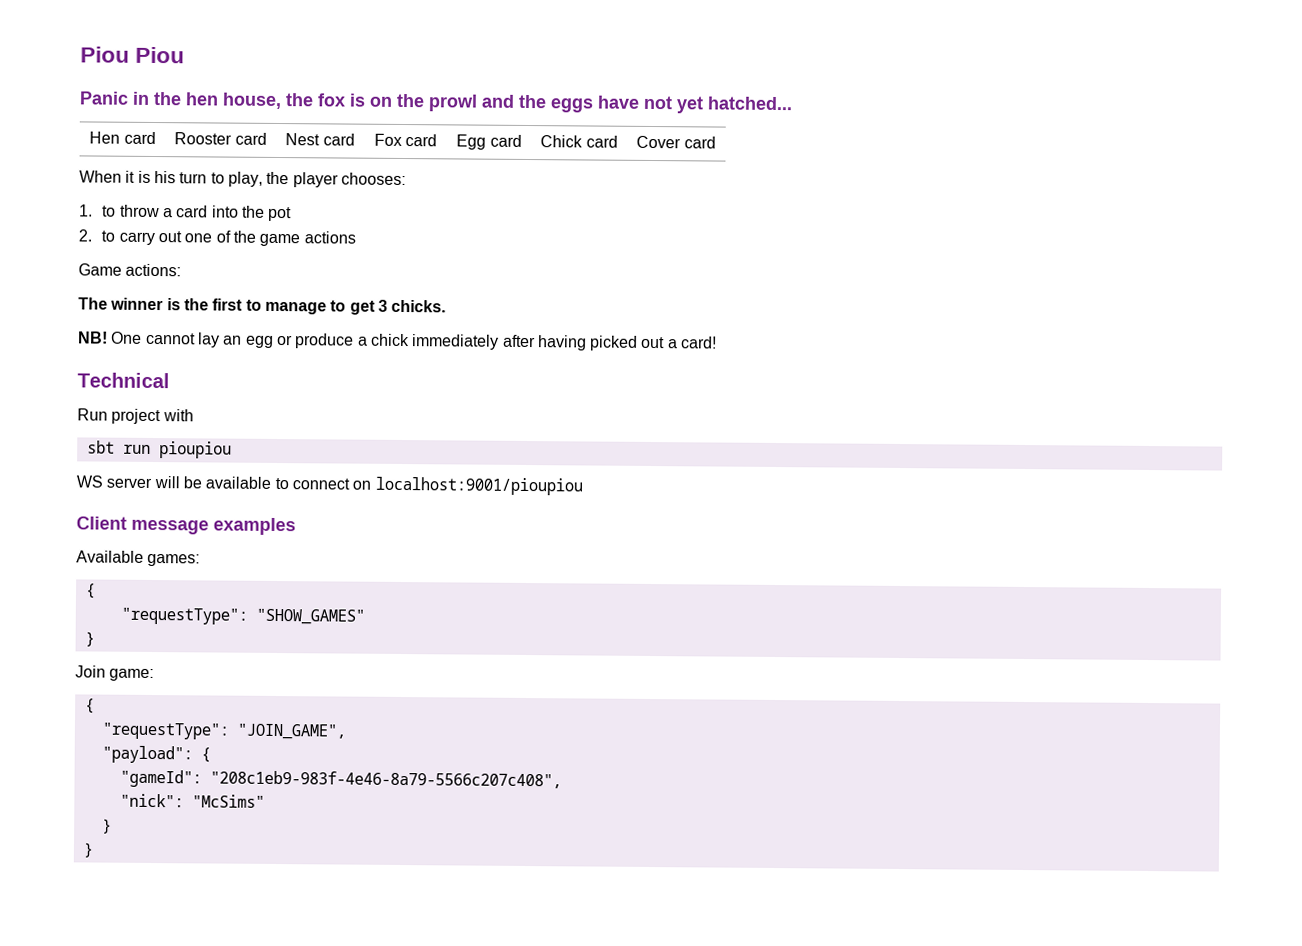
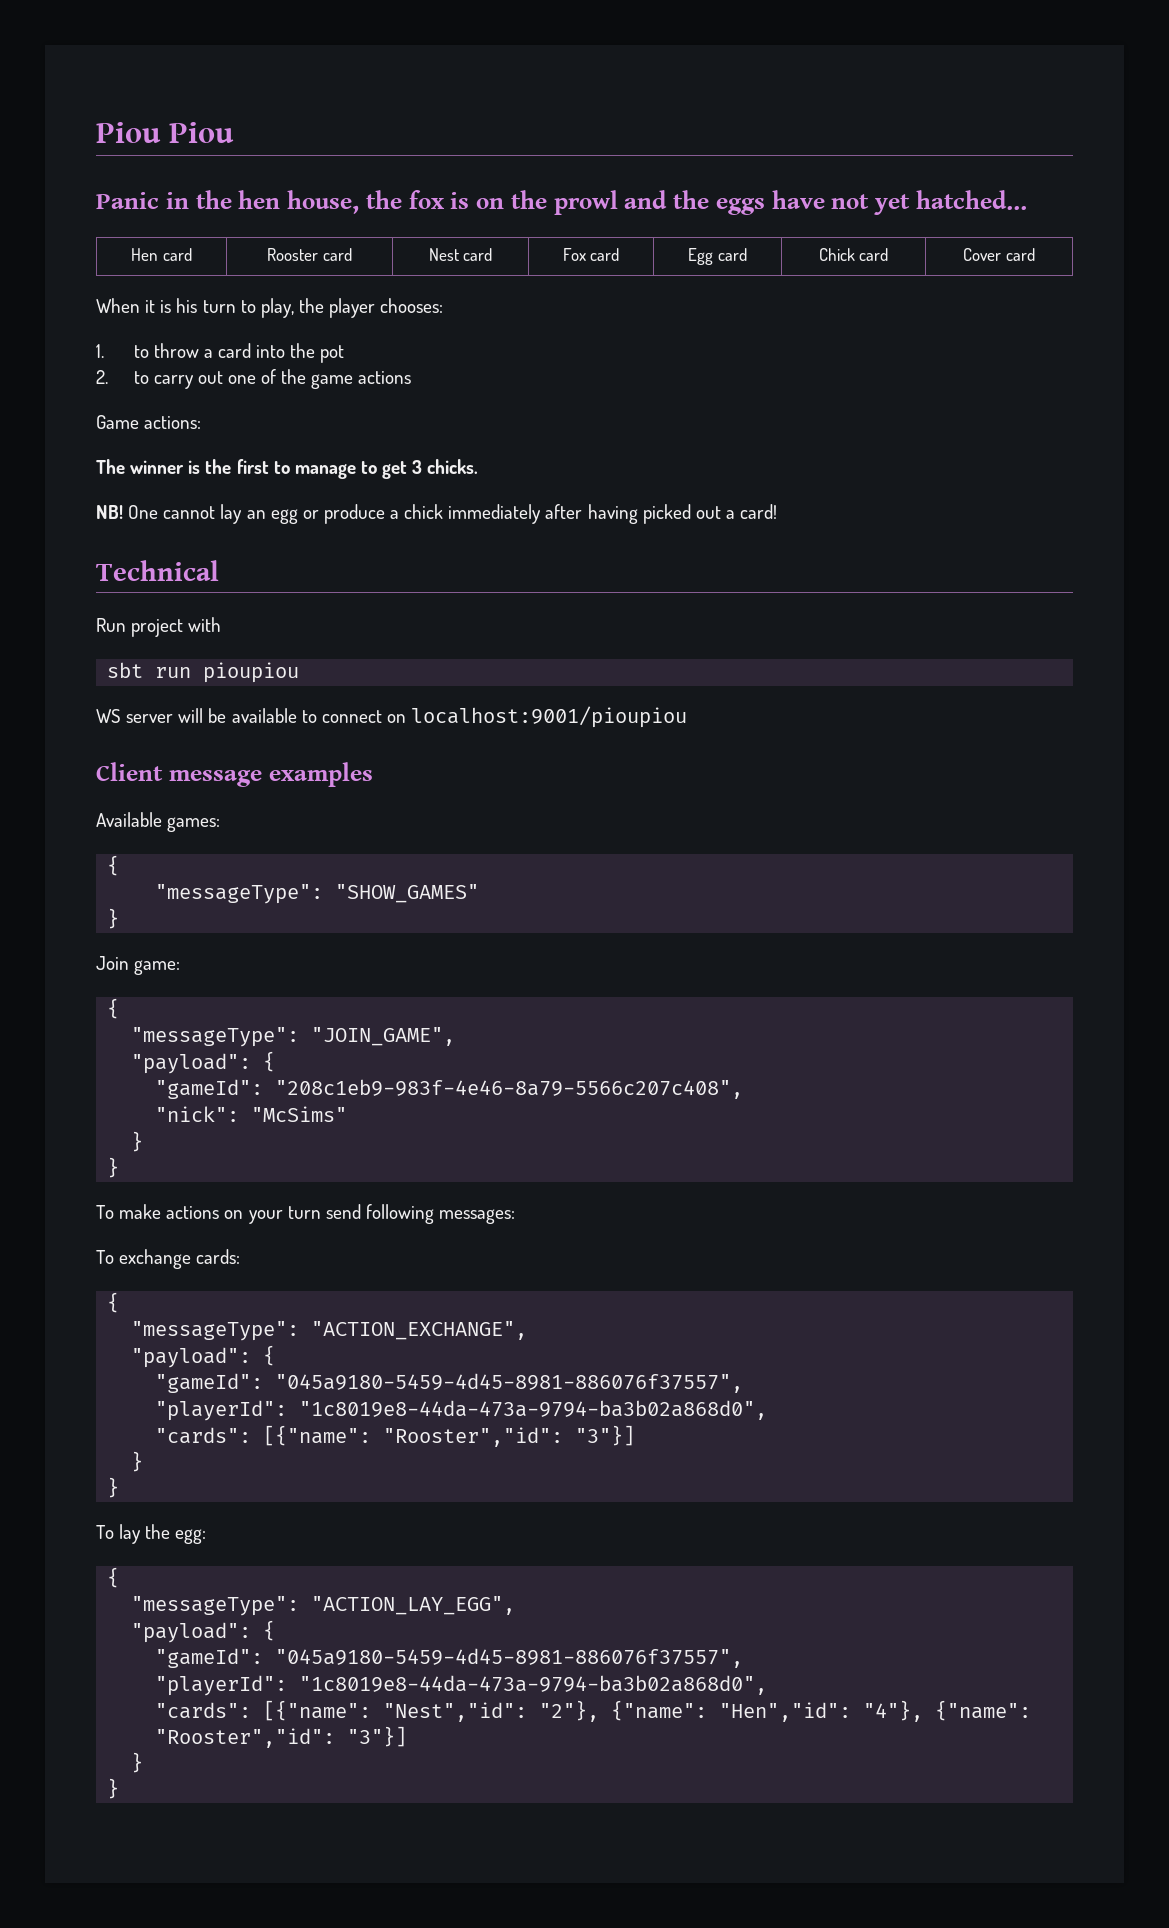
[120,607,248,625] "requestType": -> [155,884,324,904] "messageType":
[101,722,229,740] "requestType": -> [131,1027,300,1047] "messageType":
(94, 850) none -> [96,1204,516,1224] [96,1249,241,1269] [107,1292,120,1313] [131,1321,528,1341] [131,1345,276,1368] [155,1373,744,1393] [155,1400,768,1421] [155,1425,636,1447] [131,1451,144,1472] [107,1477,120,1498] [96,1524,207,1544] [107,1567,120,1588] [131,1596,516,1616] [131,1620,276,1643] [155,1648,744,1668] [155,1675,768,1696] [155,1700,1032,1722] [155,1726,408,1748] [131,1752,144,1773] [107,1778,120,1799] // To make actions on your turn send following messages: // To exchange cards: // { // "messageType": "ACTION_EXCHANGE", // "payload": { // "gameId": "045a9180-5459-4d45-8981-886076f37557", // "playerId": "1c8019e8-44da-473a-9794-ba3b02a868d0", // "cards": [{"name": "Rooster","id": "3"}] // } // } // To lay the egg: // { // "messageType": "ACTION_LAY_EGG", // "payload": { // "gameId": "045a9180-5459-4d45-8981-886076f37557", // "playerId": "1c8019e8-44da-473a-9794-ba3b02a868d0", // "cards": [{"name": "Nest","id": "2"}, {"name": "Hen","id": "4"}, {"name": "Rooster","id": "3"}] // } // }

